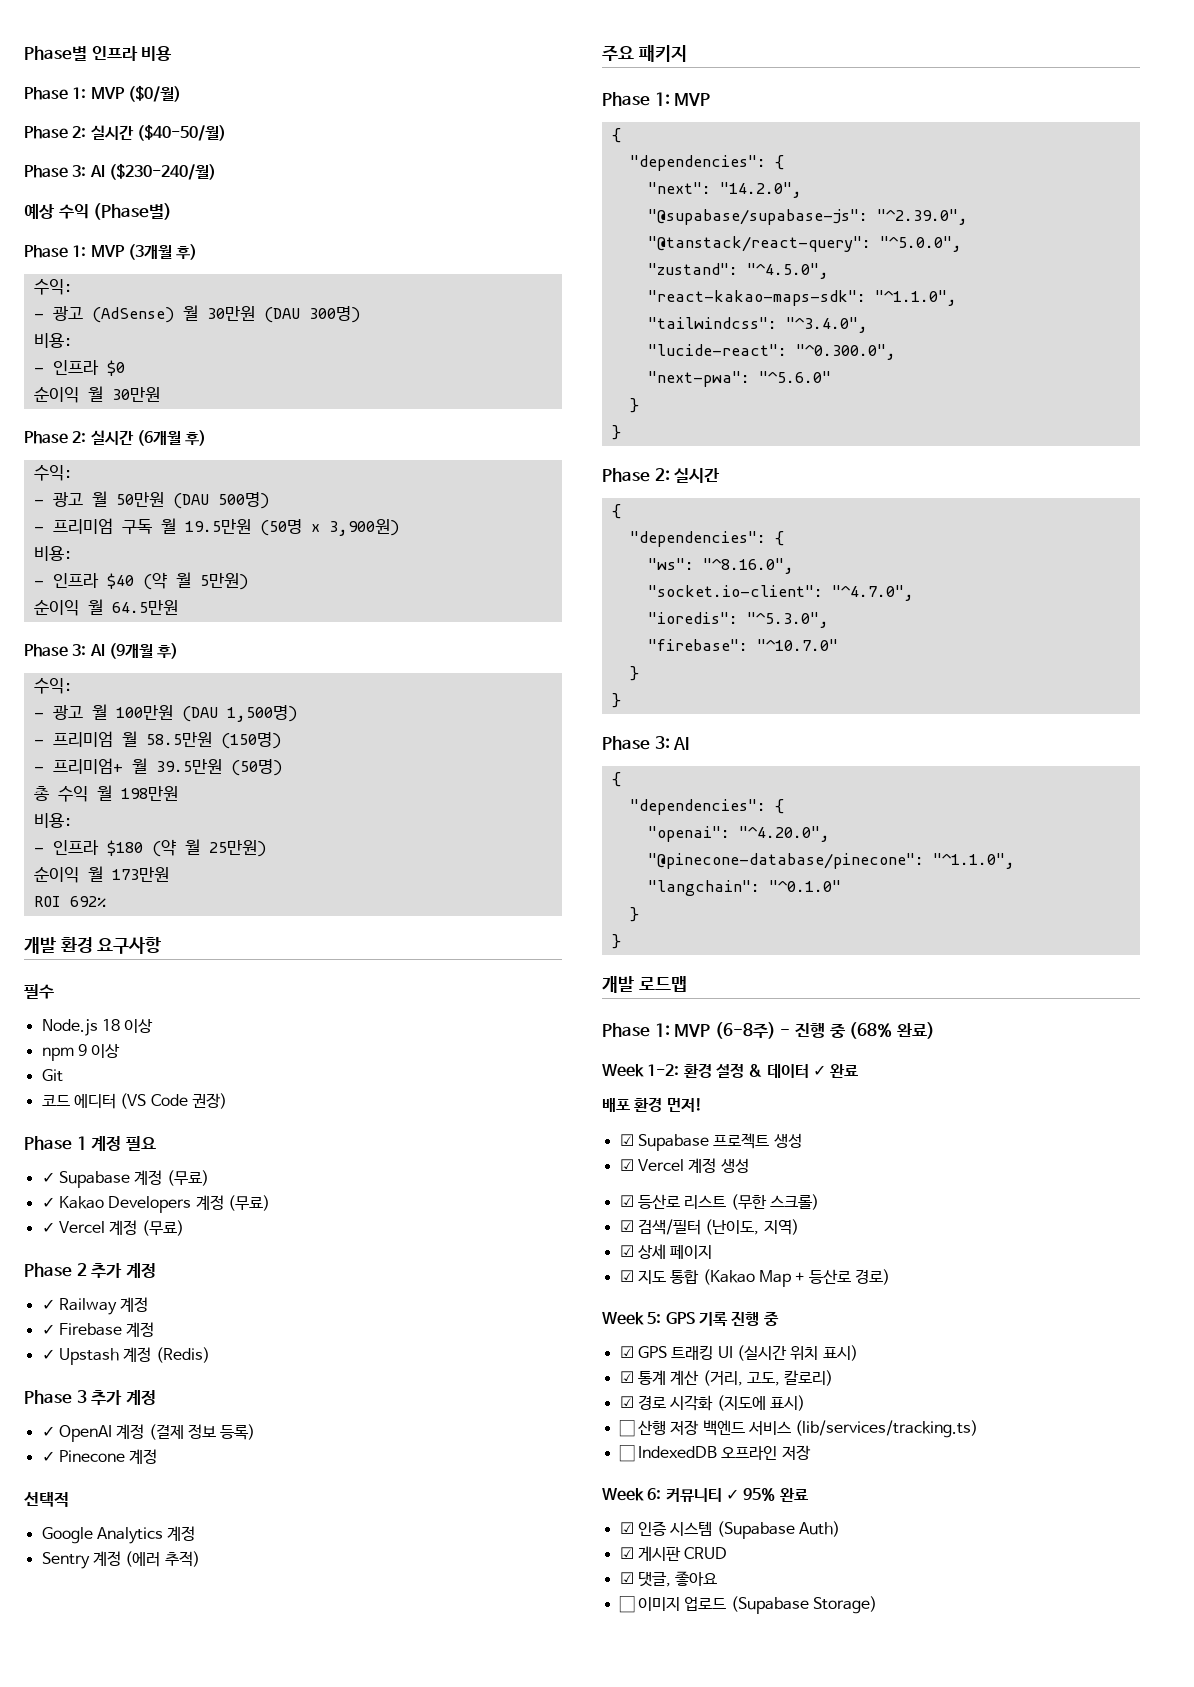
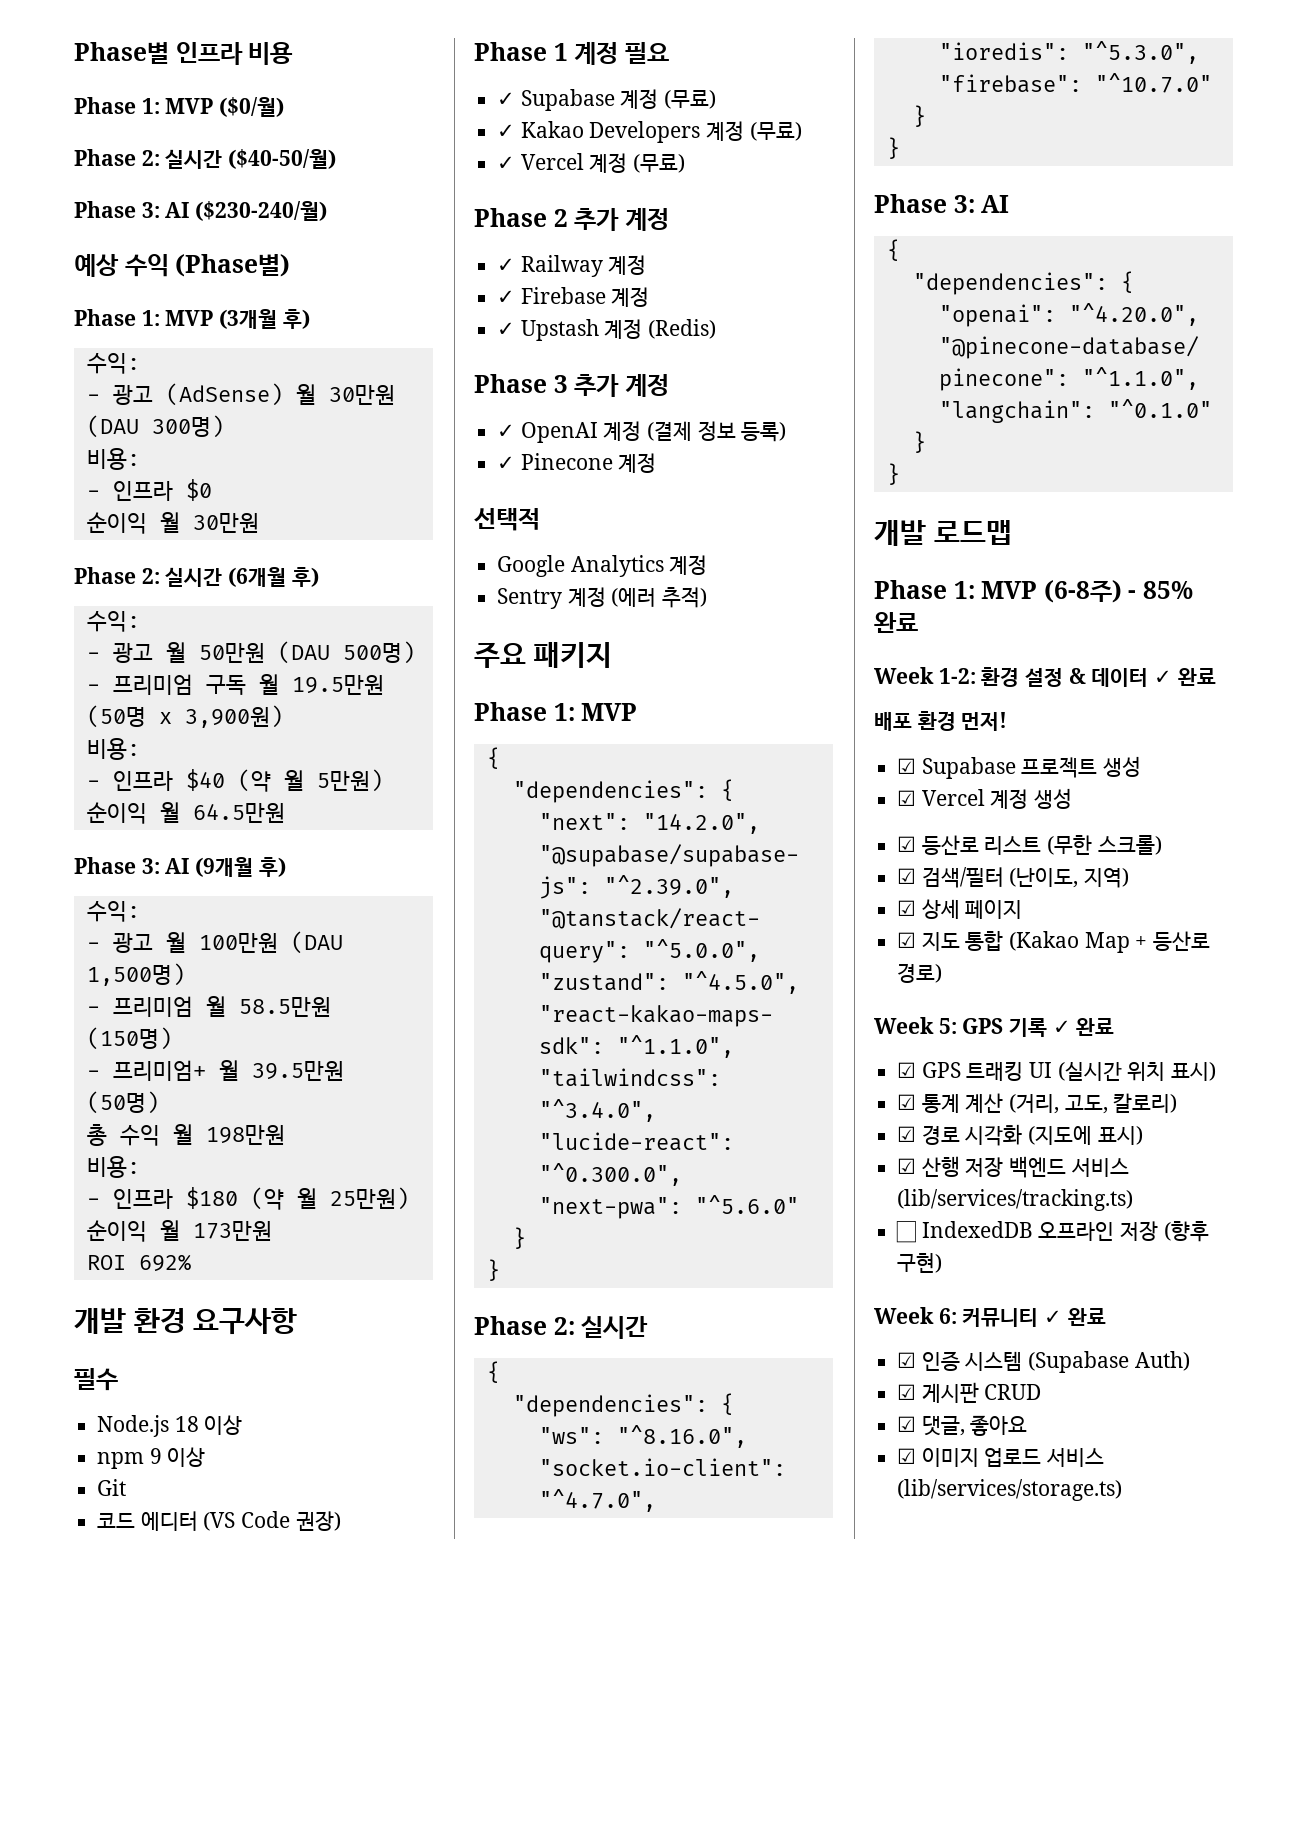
[794,1022,935,1039] 진행 중 (68% 완료) -> [1143,581,1194,599] [874,612,918,633] 85% 완료
[731,1311,779,1326] 진행 중 -> [1052,1018,1115,1036] ✓ 완료
[618,1420,635,1437] ☐ -> [897,1158,917,1174] ☑
(811, 1452) none -> [1163,1221,1209,1242] [897,1253,943,1273] (향후 구현)
[743,1488,776,1501] 95% -> (1063, 1317) none
[618,1596,635,1613] ☐ -> [897,1448,917,1464] ☑
[730,1596,877,1614] (Supabase Storage) -> [1046,1448,1105,1467] [897,1479,1123,1501] 서비스 (lib/services/storage.ts)

